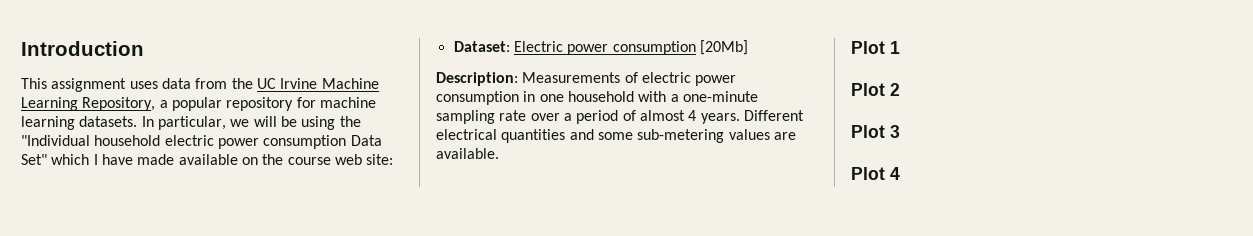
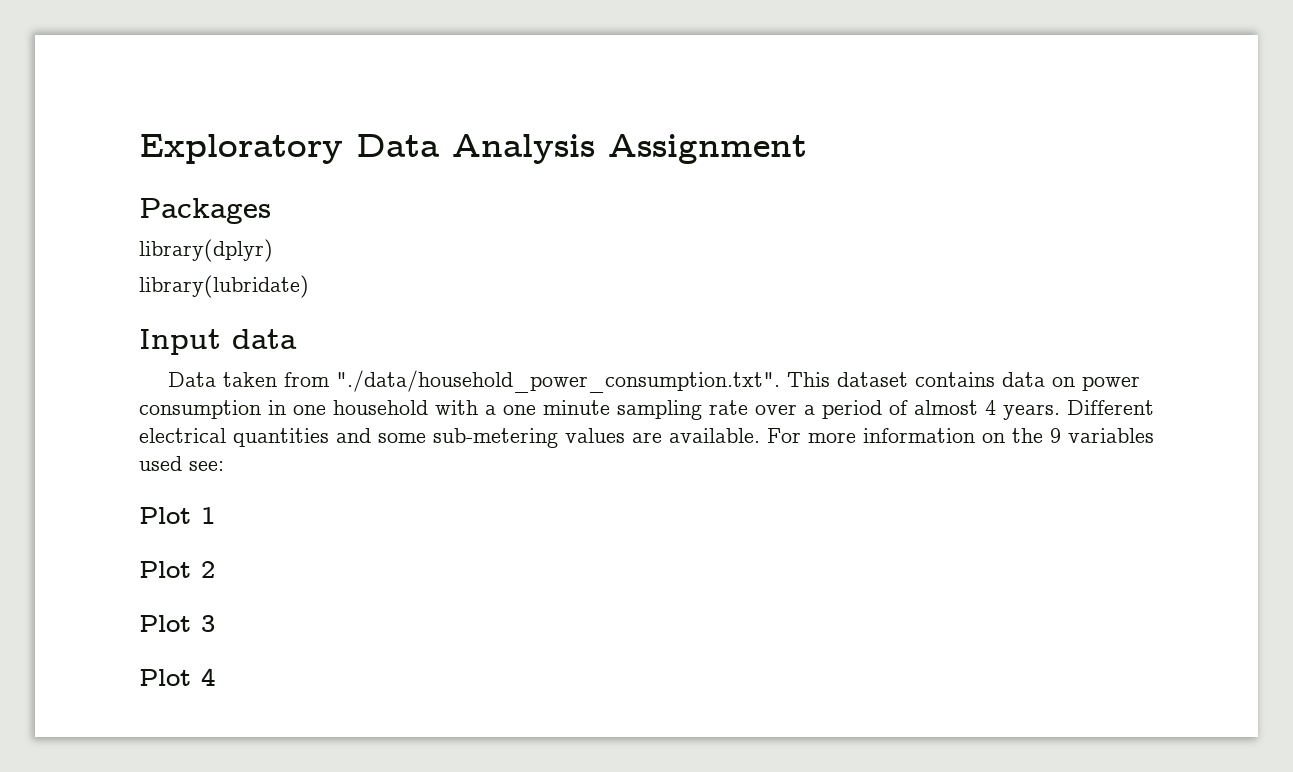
[21,41,144,56] [21,78,379,92] [21,97,376,111] [21,116,361,130] [21,135,382,149] [21,154,394,165] [453,40,748,55] [436,72,691,86] Introduction // This assignment uses data from the UC Irvine Machine Learning Repository, a popular repository for machine learning datasets. In particular, we will be using the "Individual household electric power consumption Data Set" which I have made available on the course web site: // Dataset: Electric power consumption [20Mb] // Description: Measurements of electric -> [139,134,807,164] [139,198,271,224] [139,239,273,262] [139,275,309,298] [139,329,297,355] [167,370,1075,393] Exploratory Data Analysis Assignment // Packages // library(dplyr) // library(lubridate) // Input data // Data taken from "./data/household_power_consumption.txt". This dataset contains data on
[682,91,758,102] one-minute -> [503,400,610,415] one minute
(499, 153) none -> [767,428,1154,443] [139,456,224,471] For more information on the 9 variables used see:

